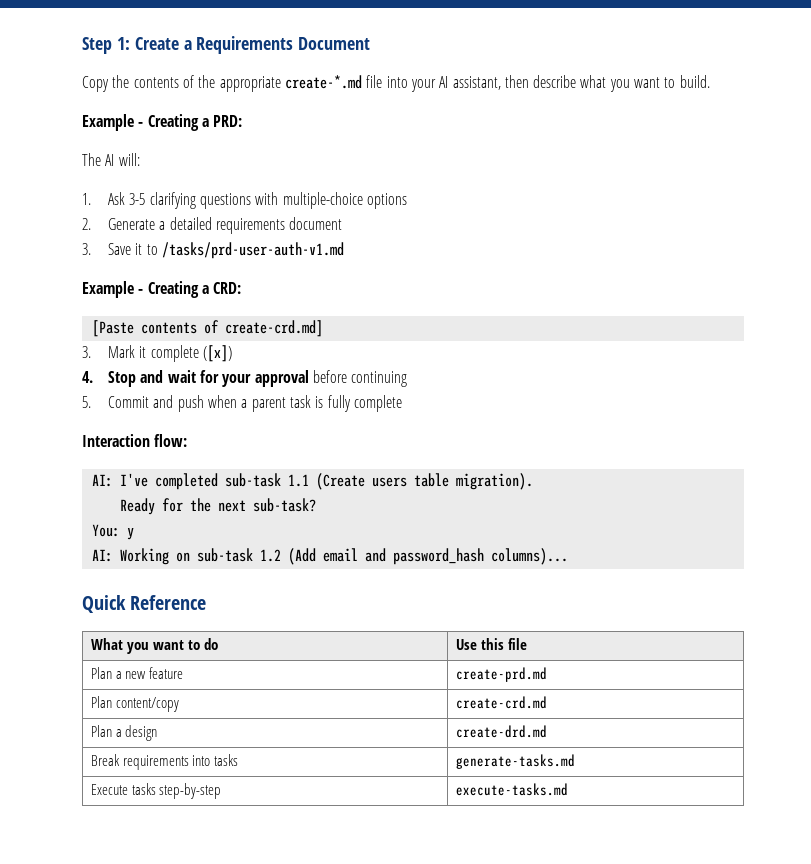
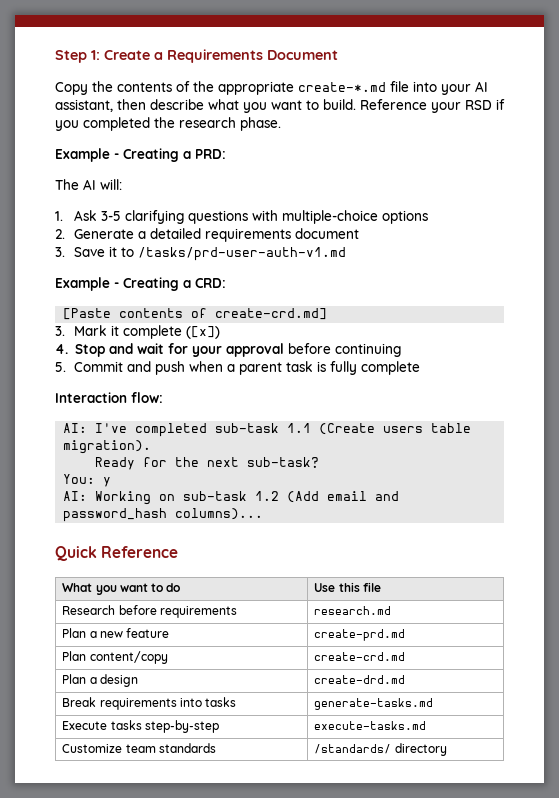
(710, 81) none -> [360,99,505,113] [55,117,281,131] Reference your RSD if you completed the research phase.
(527, 644) none -> [62,605,237,618] [314,606,392,615] // Research before requirements | research.md
(568, 789) none -> [62,743,216,753] [314,743,447,756] // Customize team standards | /standards/ directory

